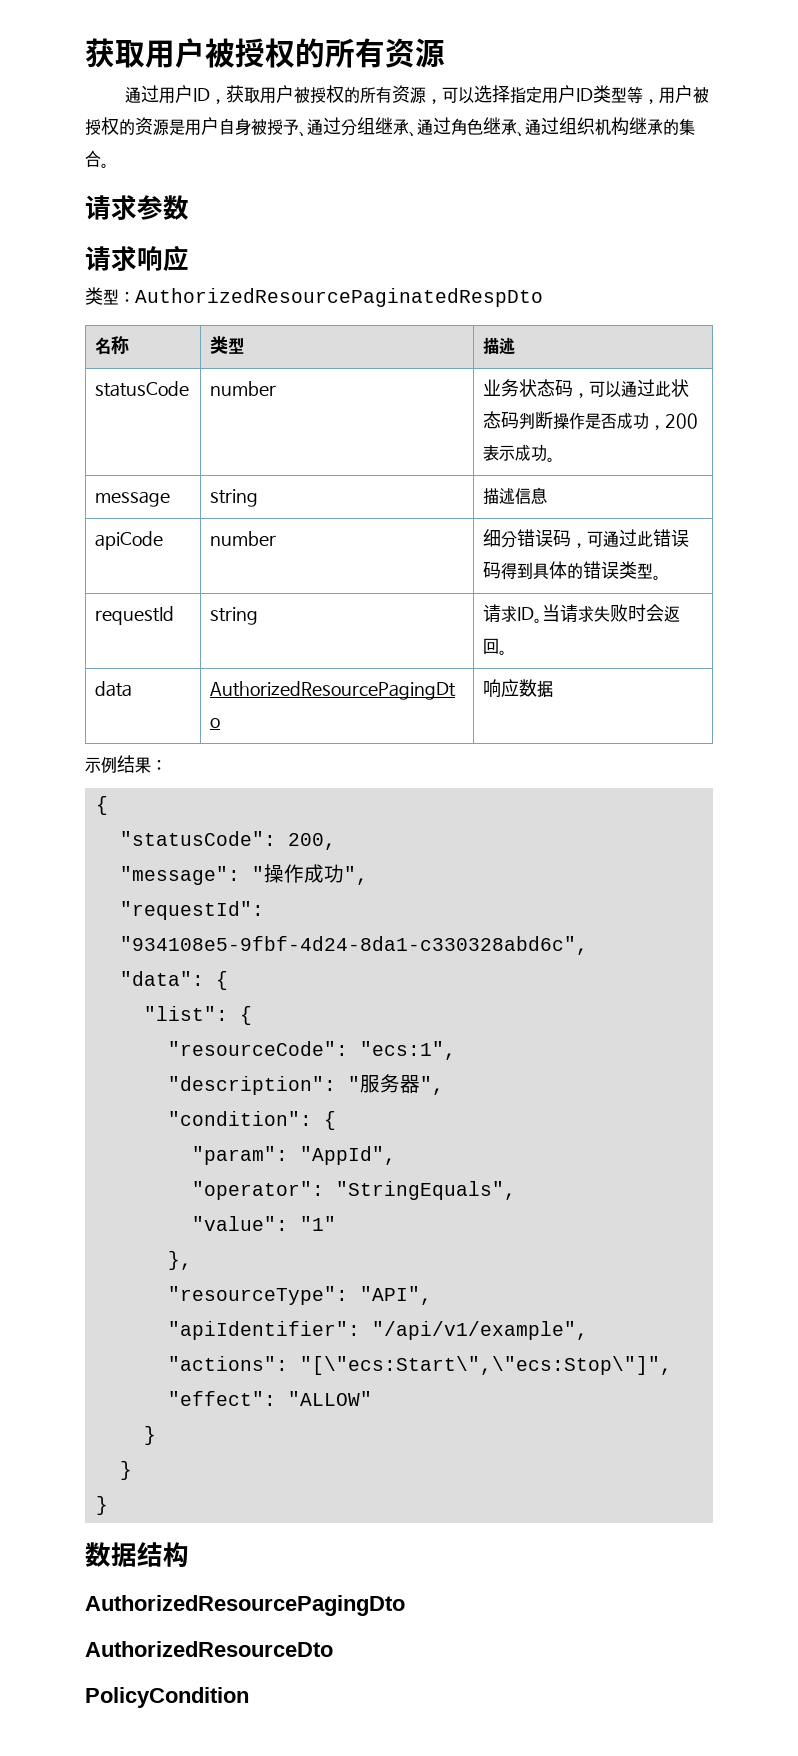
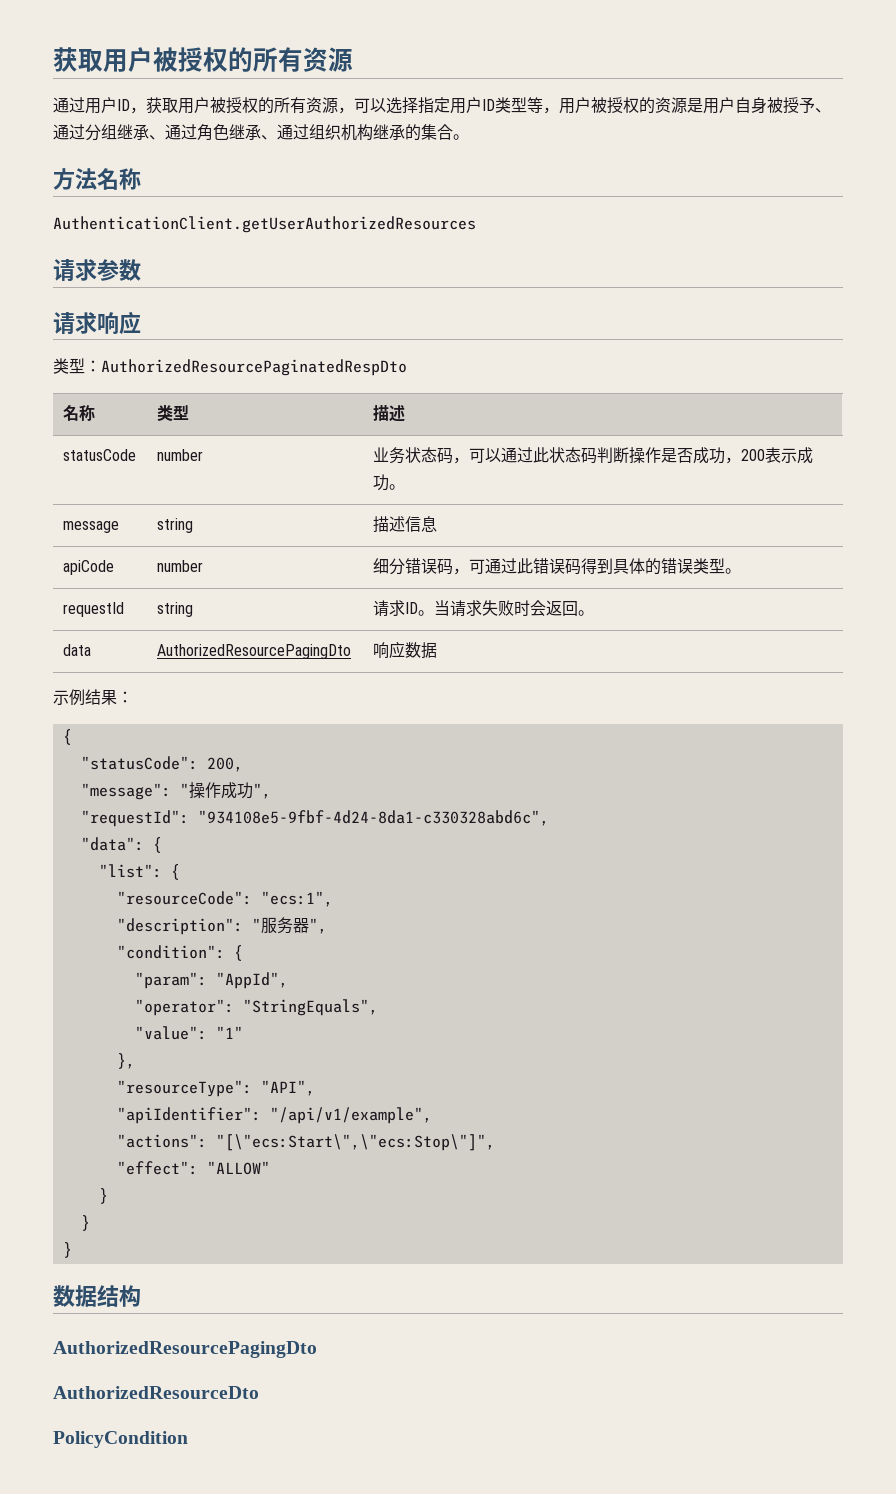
(109, 165) none -> [53,168,141,190] [53,216,476,233] // 方法名称 // AuthenticationClient.getUserAuthorizedResources

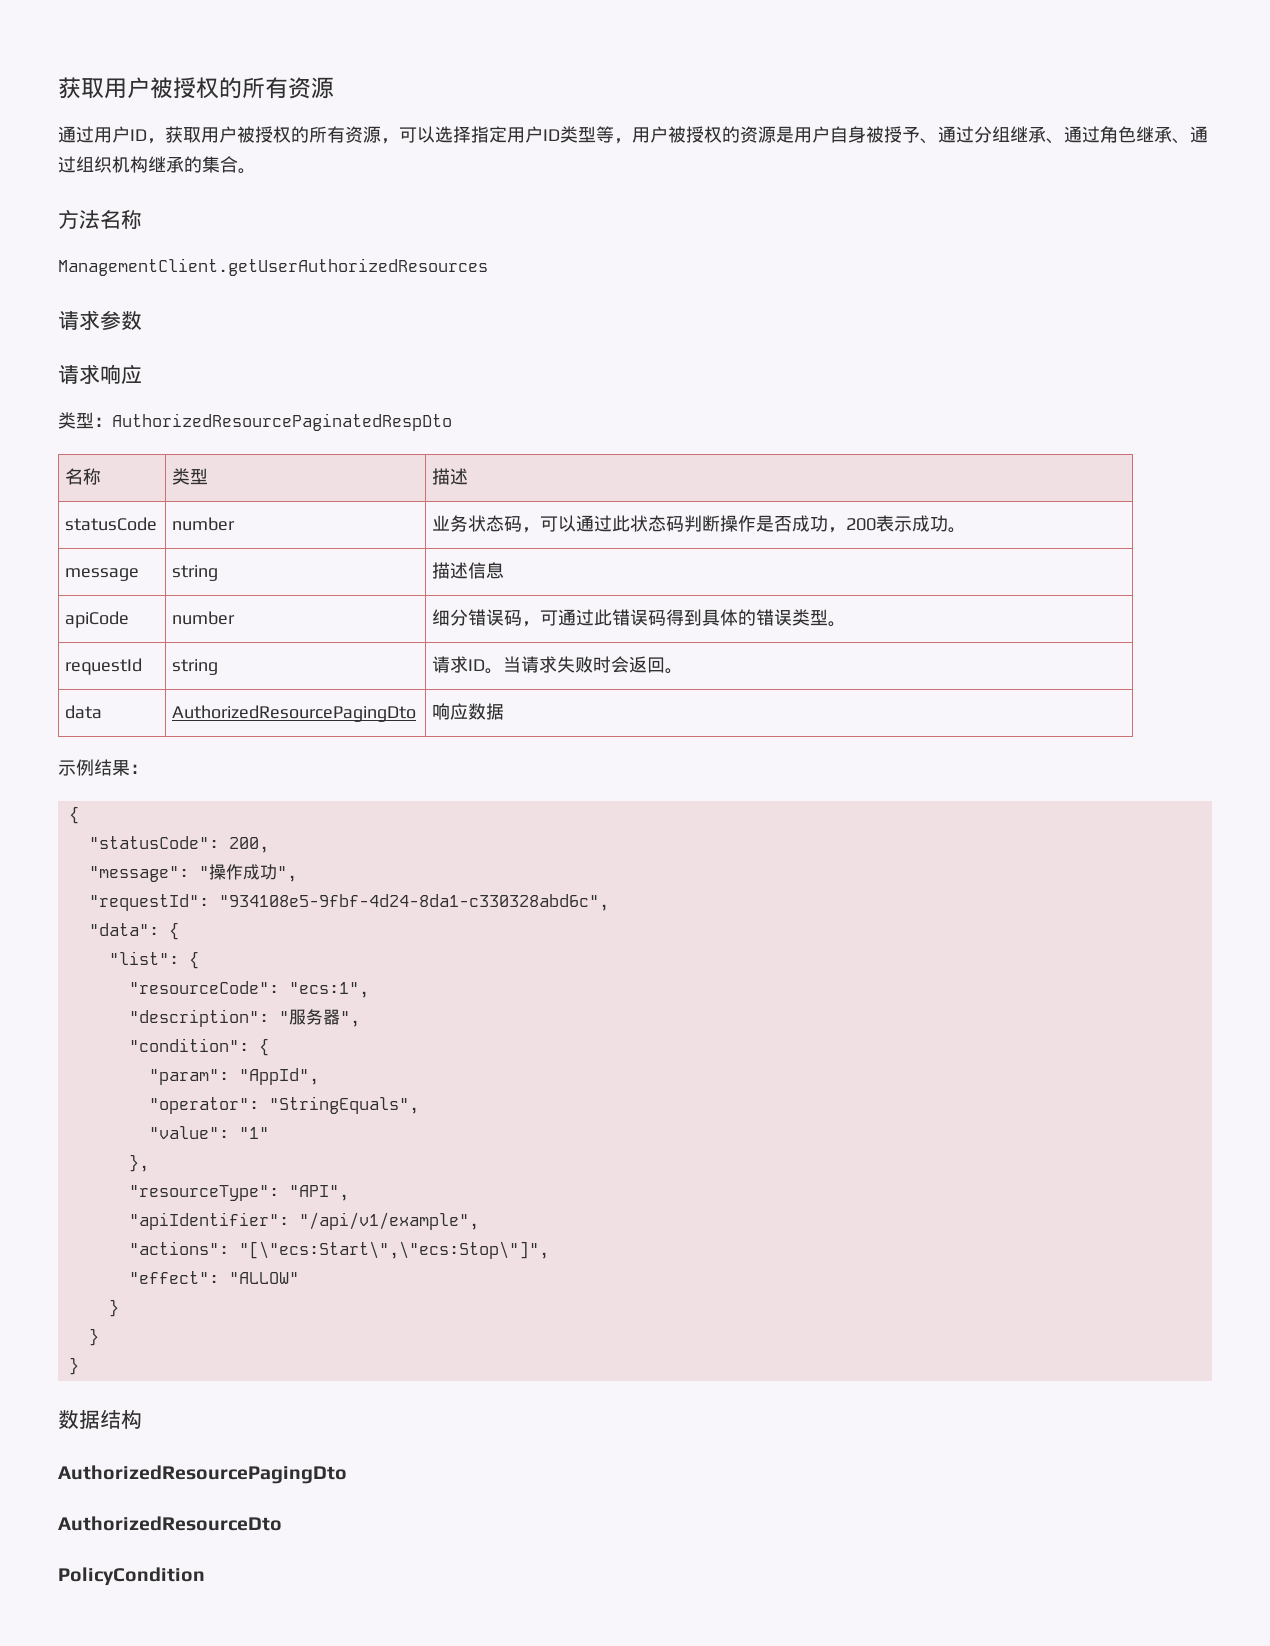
[53,216,476,233] AuthenticationClient.getUserAuthorizedResources -> [58,258,488,276] ManagementClient.getUserAuthorizedResources

